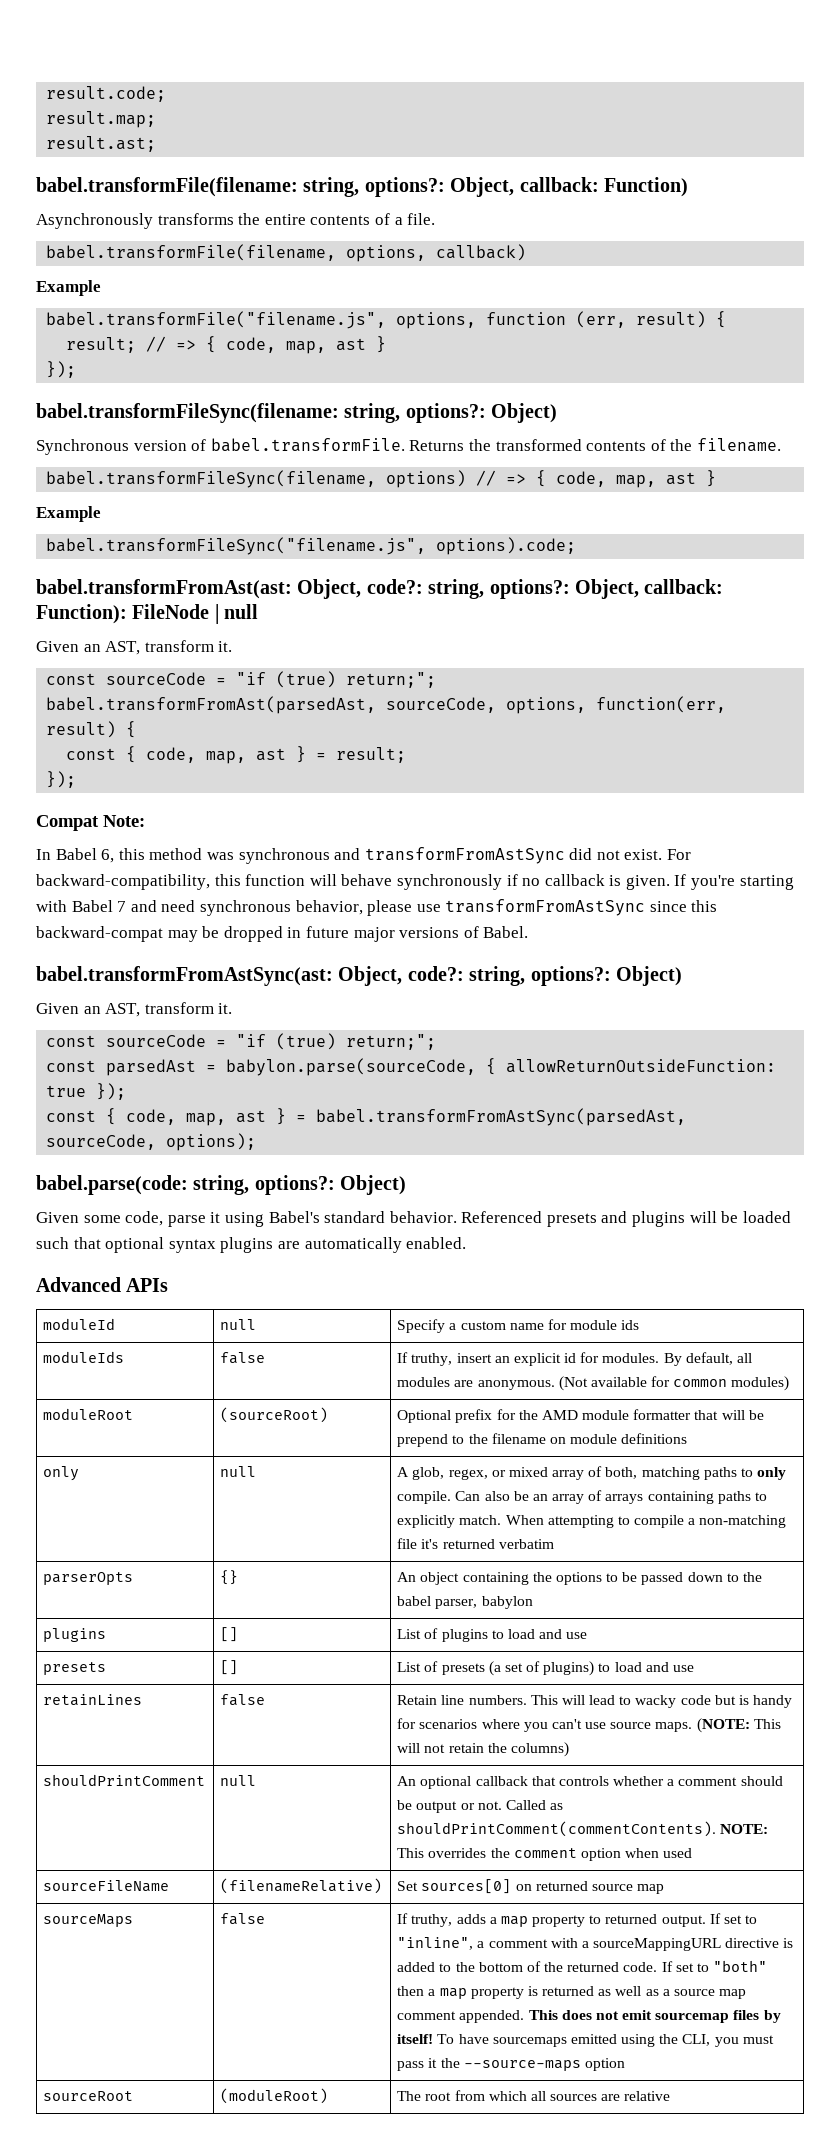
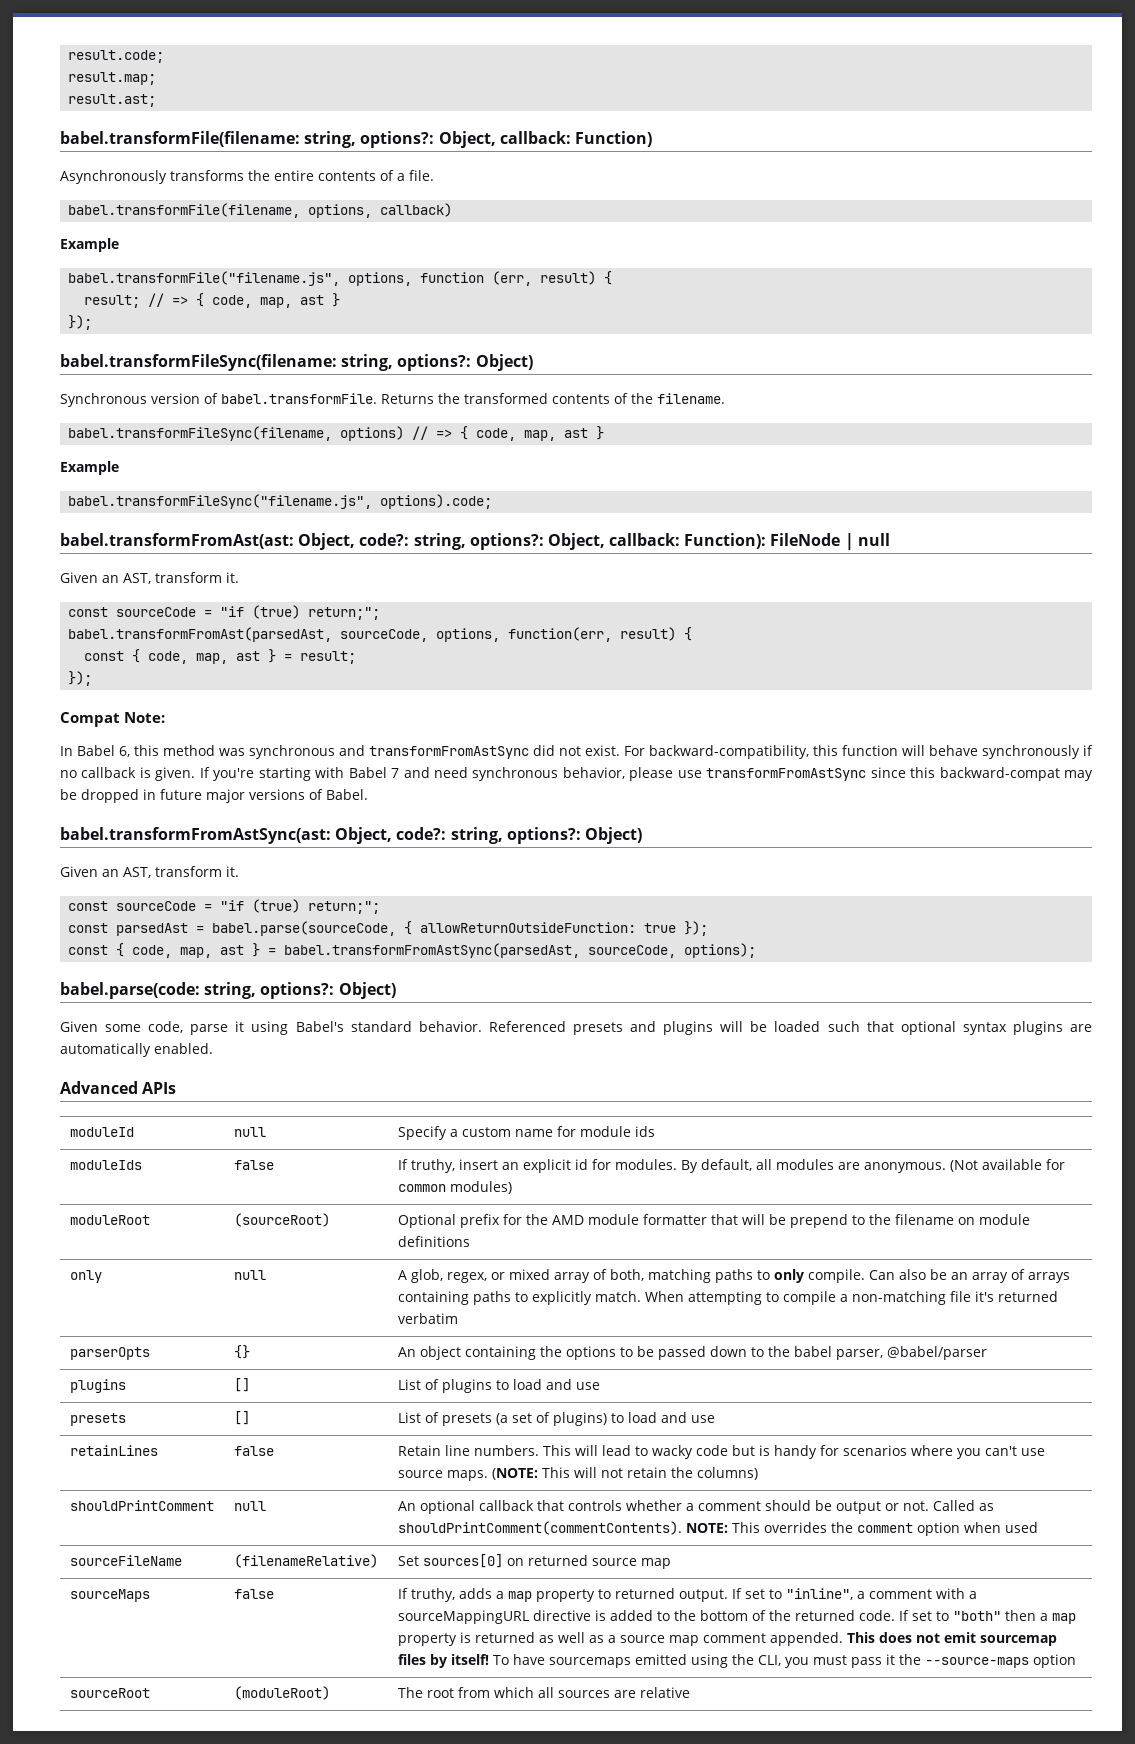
[226,1058,477,1076] babylon.parse(sourceCode, -> [212,921,397,936] babel.parse(sourceCode,
[481,1596,533,1609] babylon -> [886,1346,987,1360] @babel/parser

